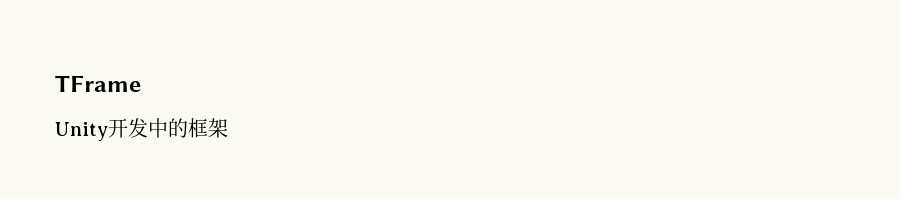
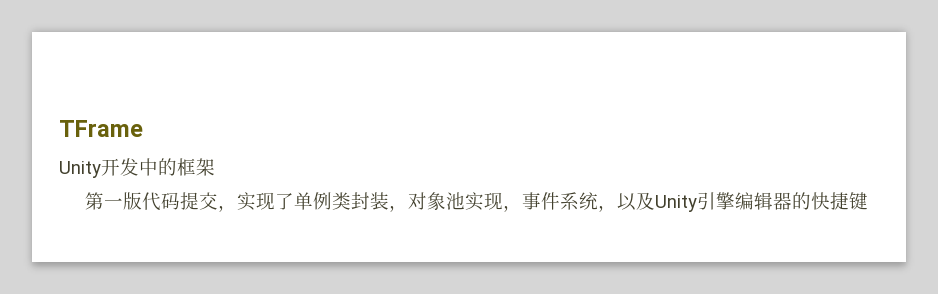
(228, 128) none -> [84,192,868,212] // 第一版代码提交，实现了单例类封装，对象池实现，事件系统，以及Unity引擎编辑器的快捷键

